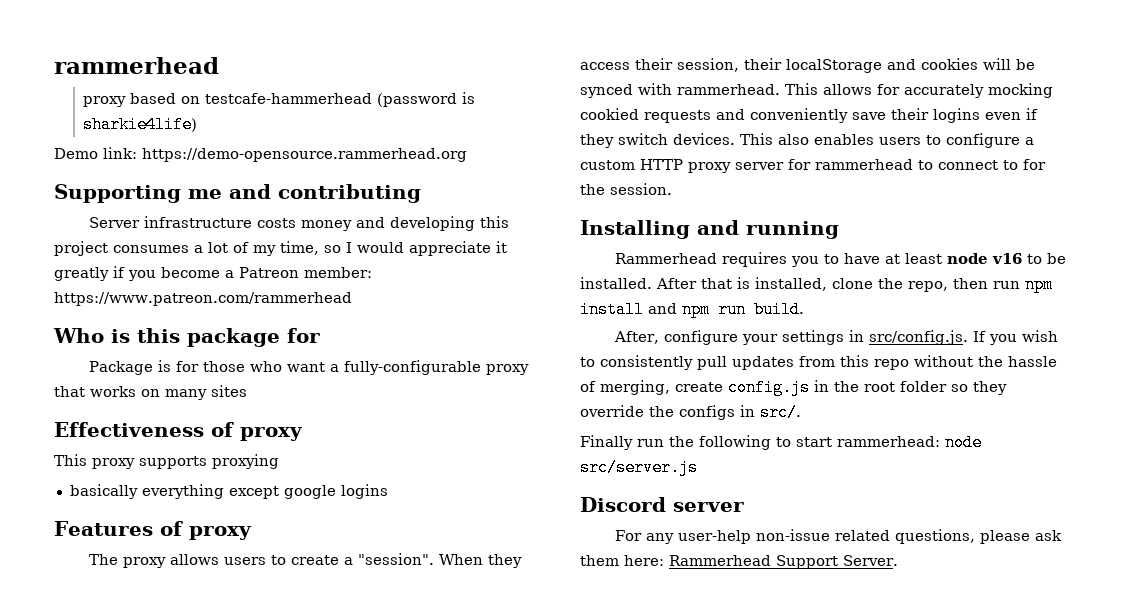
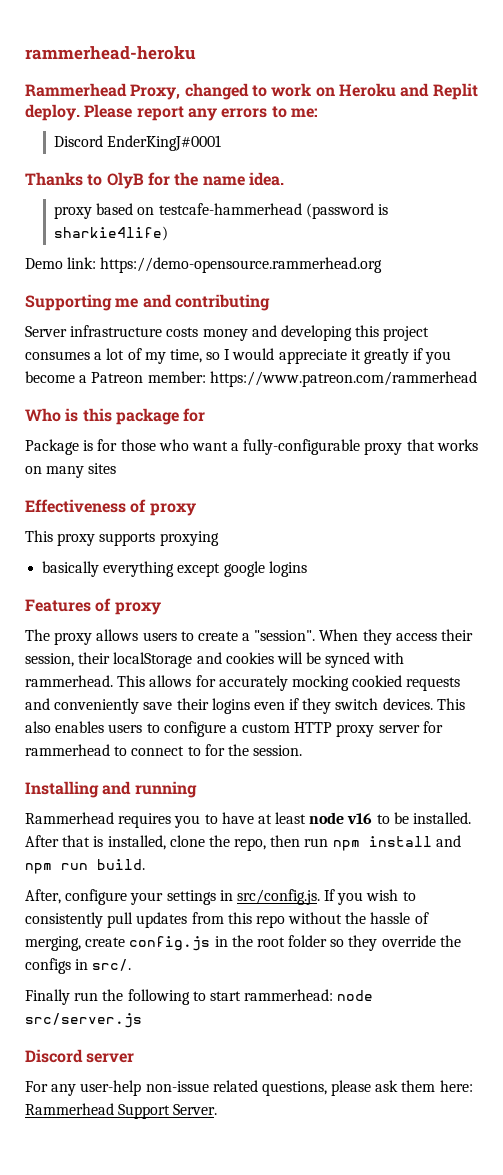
[54,57,219,74] rammerhead -> [25,46,196,60] [25,83,478,100] [25,104,318,121] [54,135,222,151] [25,172,284,189] rammerhead-heroku // Rammerhead Proxy, changed to work on Heroku and Replit deploy. Please report any errors to me: // Discord EnderKingJ#0001 // Thanks to OlyB for the name idea.

